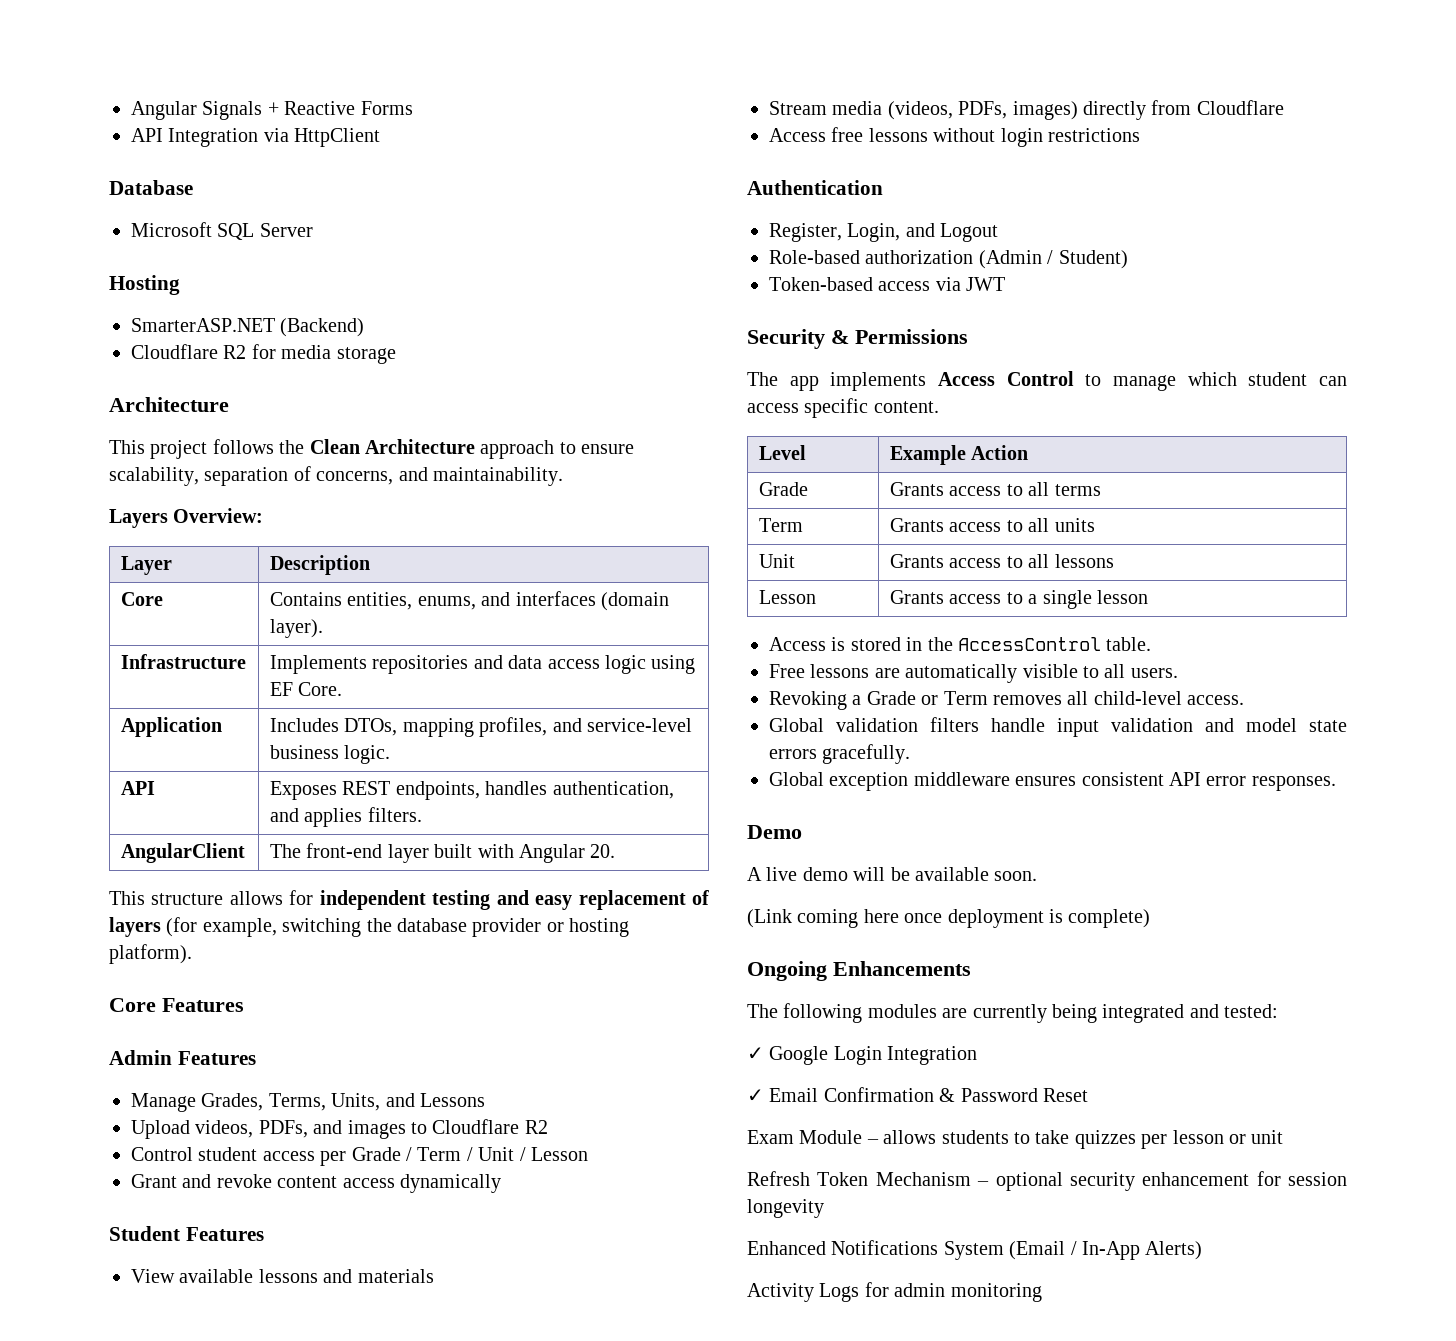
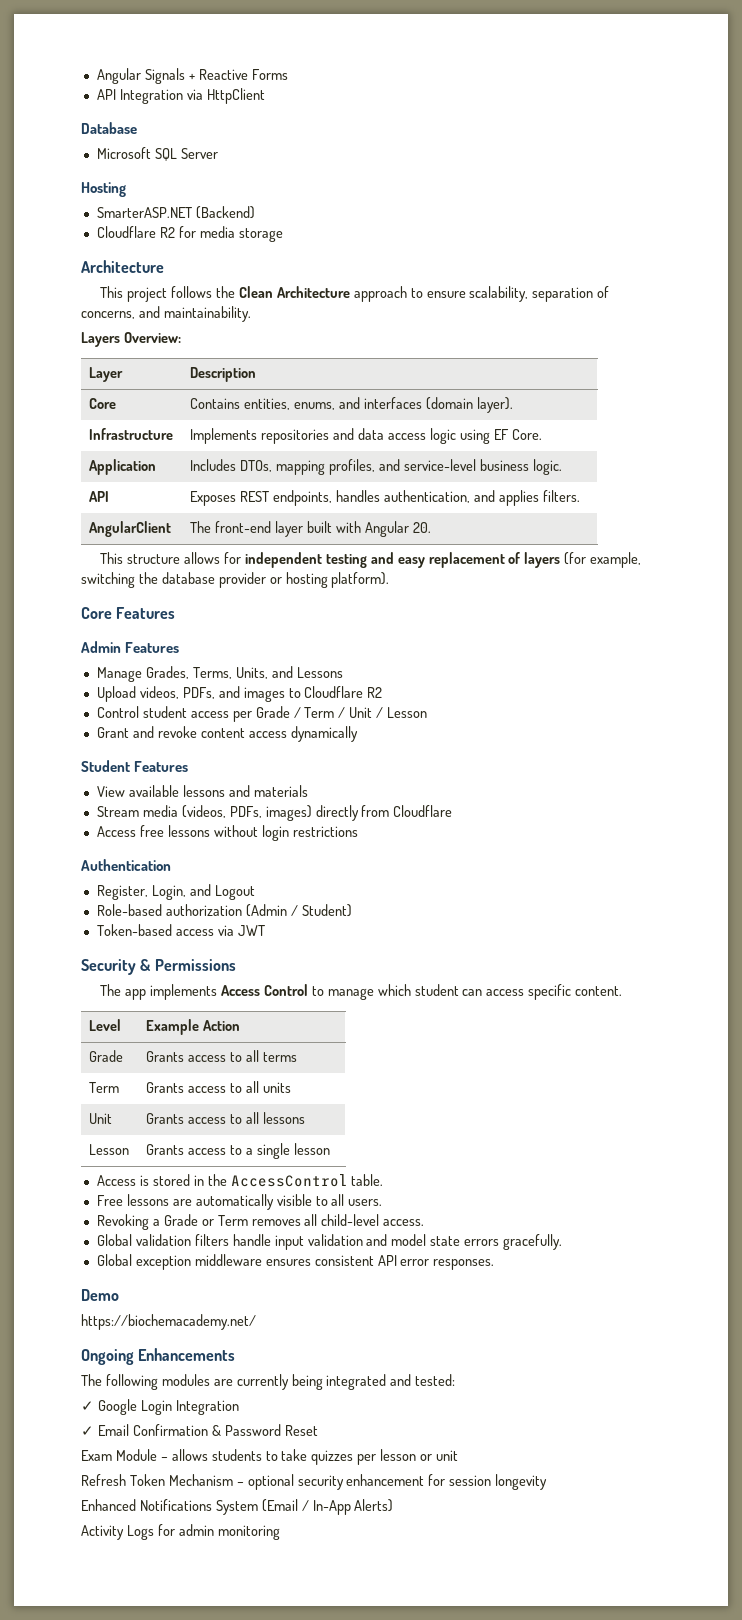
[747,867,1038,881] [747,909,1151,928] A live demo will be available soon. // (Link coming here once deployment is complete) -> [81,1314,256,1330] https://biochemacademy.net/

